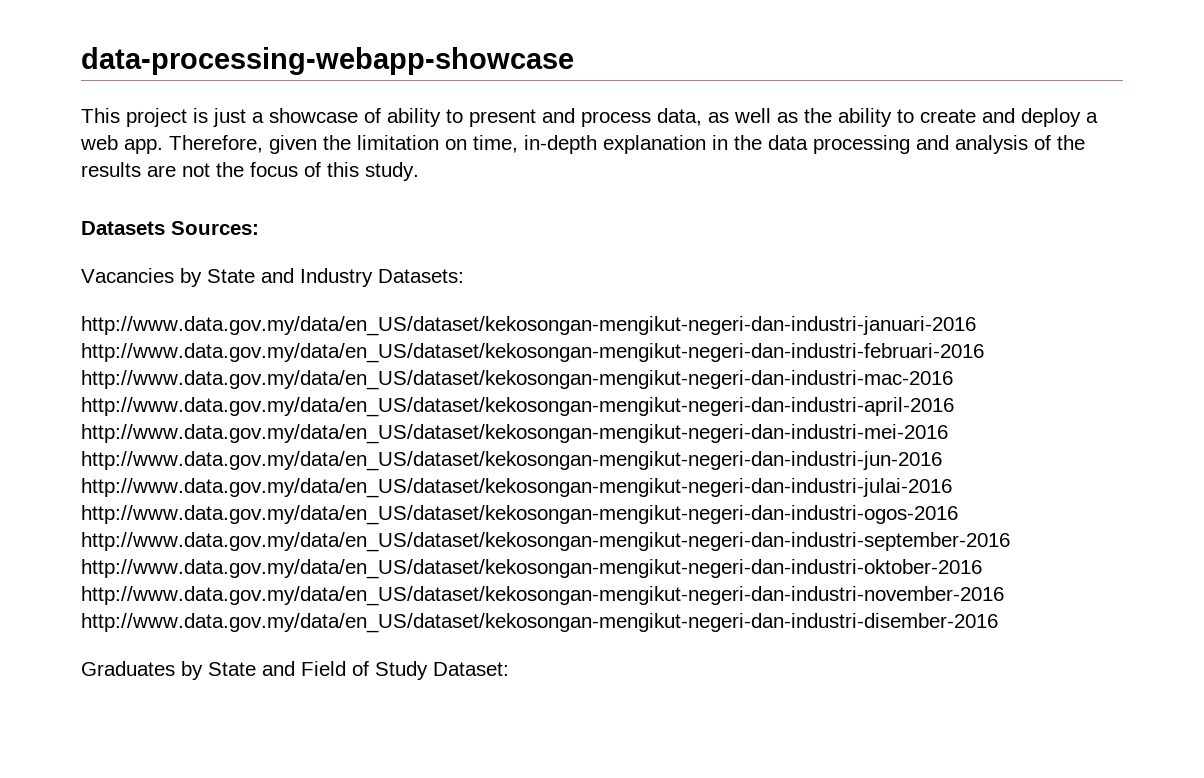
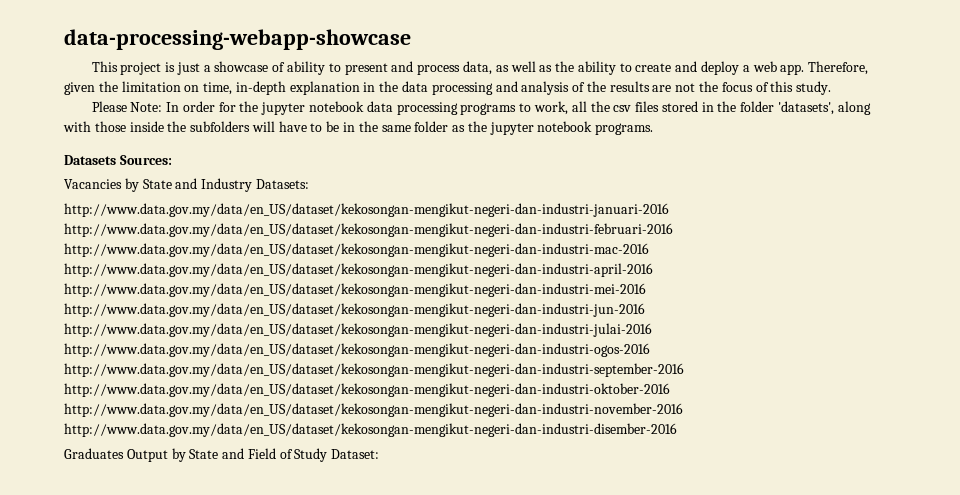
(419, 171) none -> [91,101,871,115] [63,121,654,135] // Please Note: In order for the jupyter notebook data processing programs to work, all the csv files stored in the folder 'datasets', along with those inside the subfolders will have to be in the same folder as the jupyter notebook programs.
(175, 668) none -> [126,449,168,462] Output

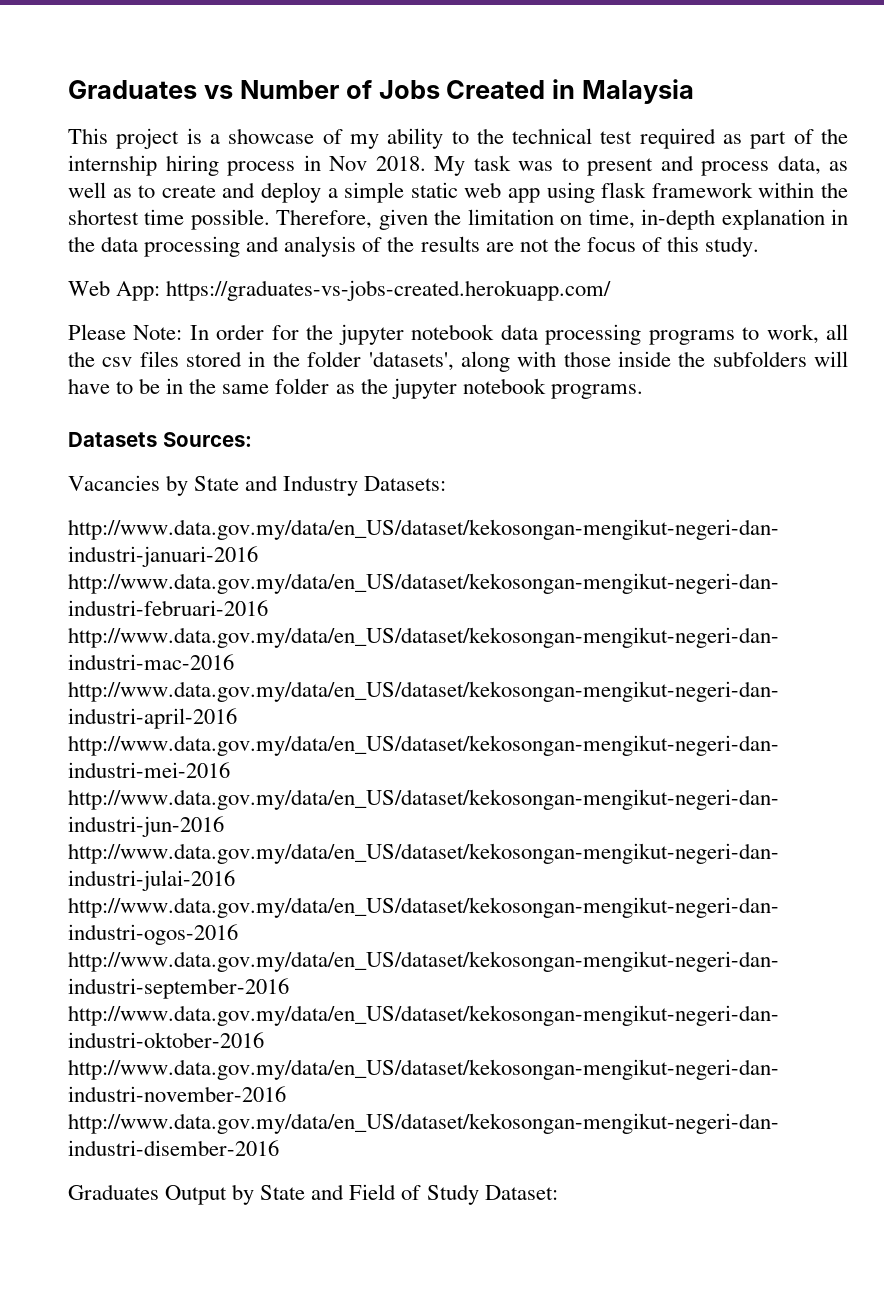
[64,29,411,50] data-processing-webapp-showcase -> [68,79,695,104] Graduates vs Number of Jobs Created in Malaysia
[176,62,200,75] just -> (202, 136) none
[287,61,341,75] ability to -> [349,128,848,149] [68,155,579,176] my ability to the technical test required as part of the internship hiring process in Nov 2018. My task was to
[555,61,616,75] the ability -> (132, 193) none
[752,61,805,75] web app. -> [344,182,849,203] [68,209,270,230] simple static web app using flask framework within the shortest time possible.
(832, 88) none -> [68,280,612,301] // Web App: https://graduates-vs-jobs-created.herokuapp.com/

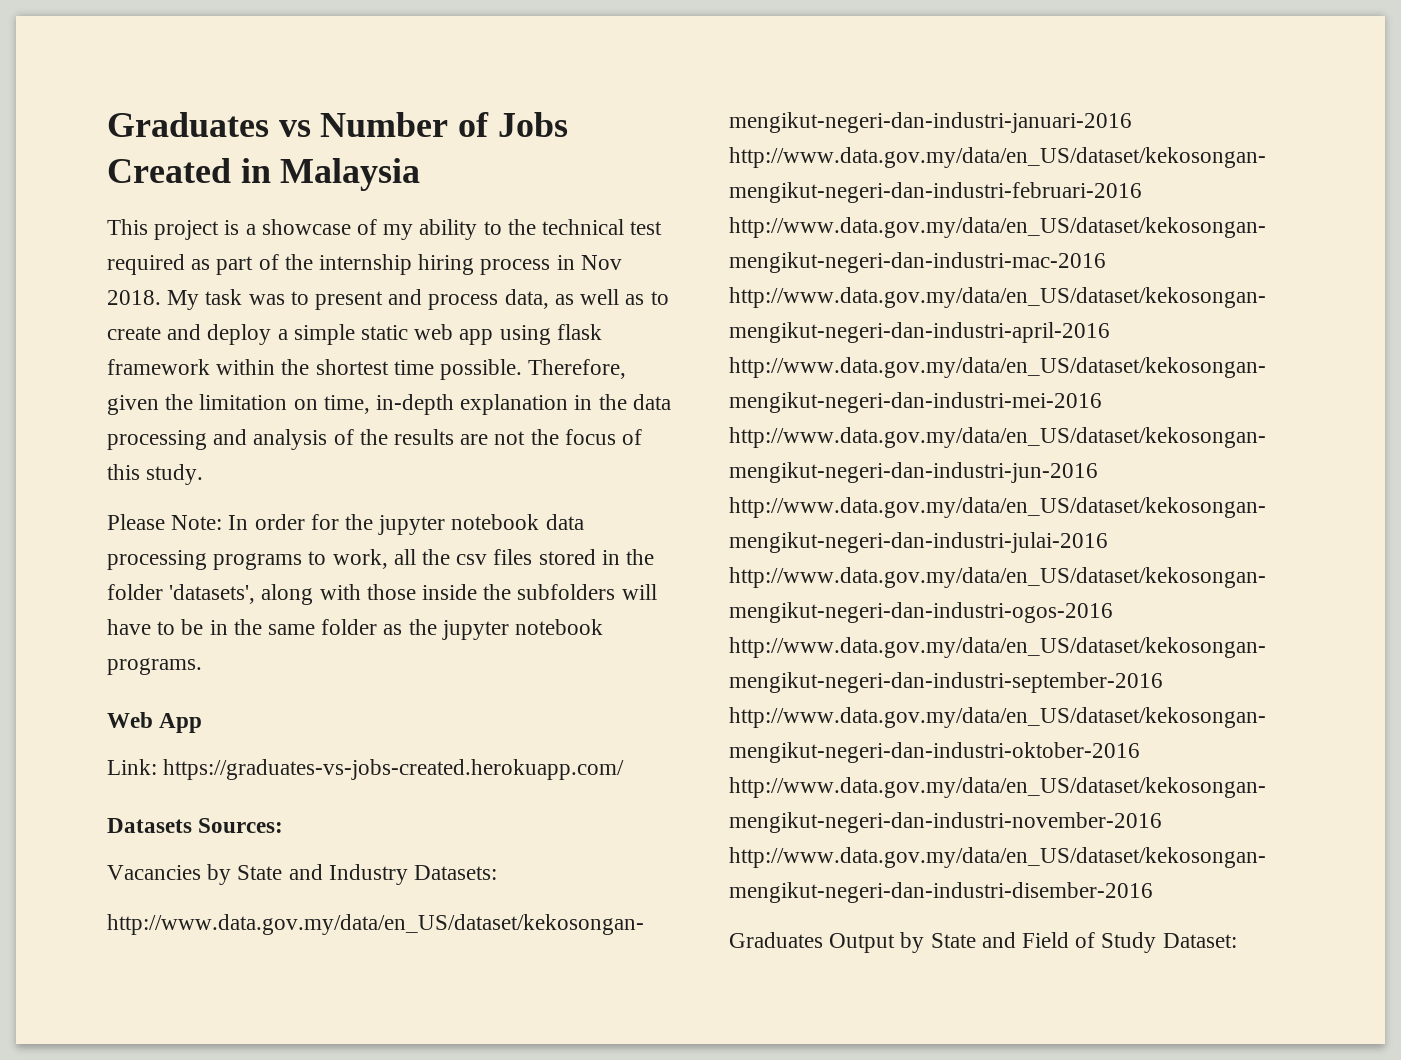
[68,280,612,301] // Web App: https://graduates-vs-jobs-created.herokuapp.com/ -> (204, 474) none
(643, 391) none -> [107,712,203,733] [107,759,625,780] // Web App // Link: https://graduates-vs-jobs-created.herokuapp.com/

